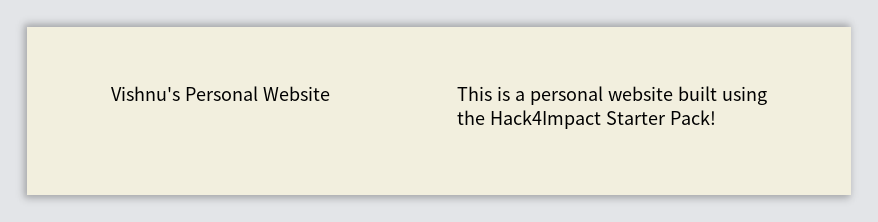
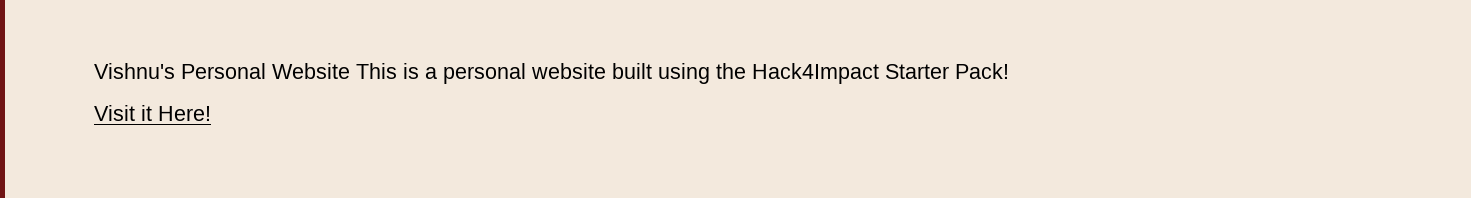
(330, 93) // -> (350, 71) none
(716, 117) none -> [94,105,211,121] // Visit it Here!

